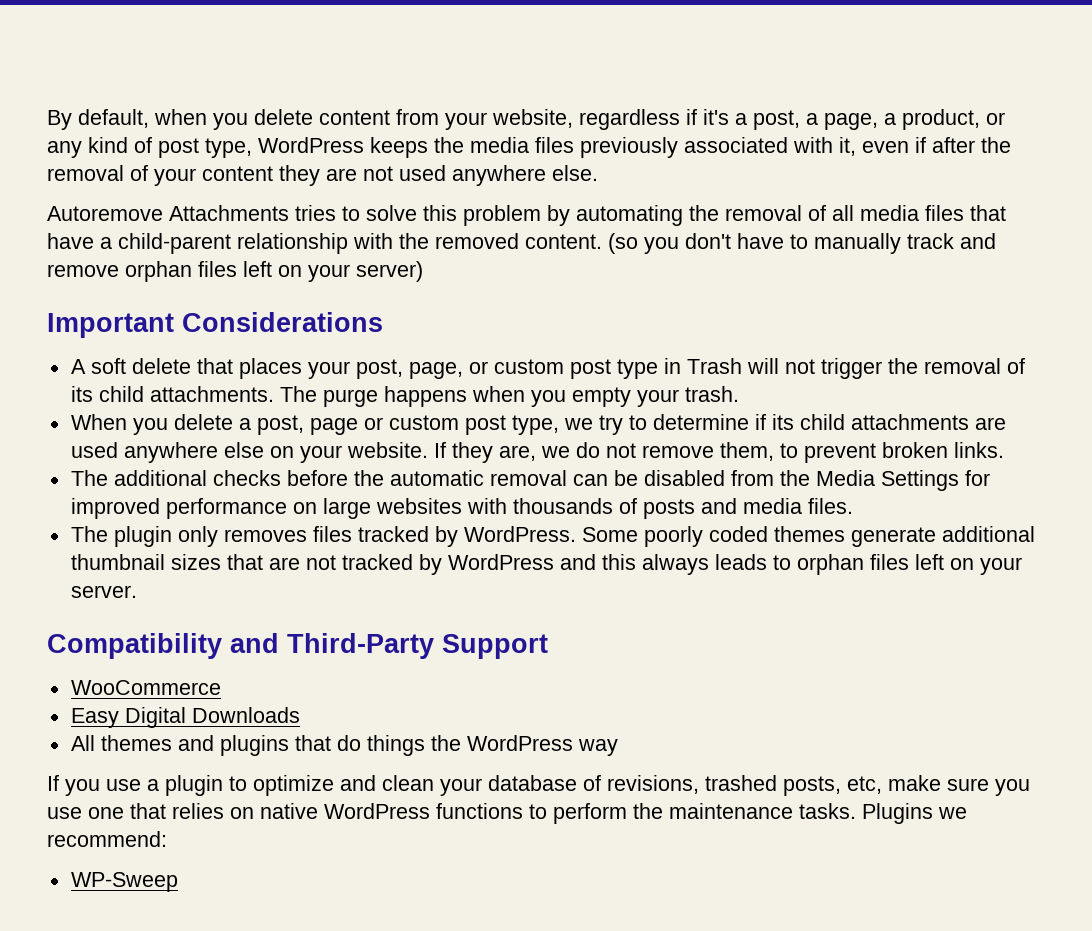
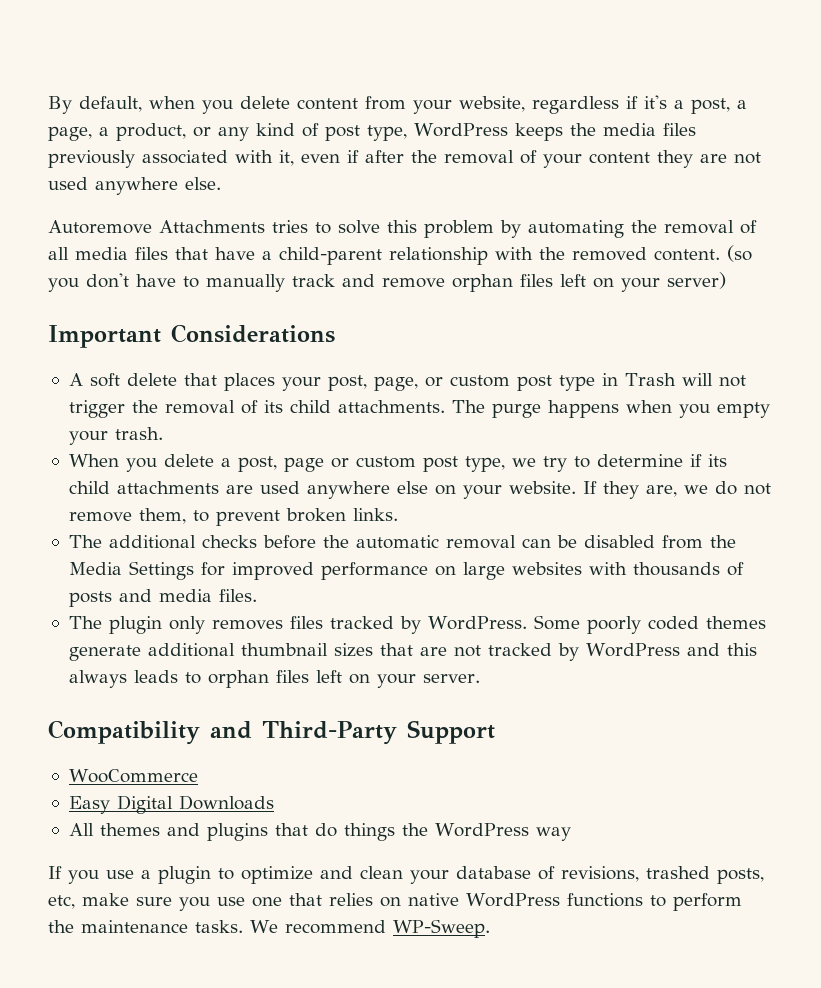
[862,803,967,824] [47,831,167,847] [70,872,178,892] Plugins we recommend: // WP-Sweep -> [250,919,490,938] We recommend WP-Sweep.

